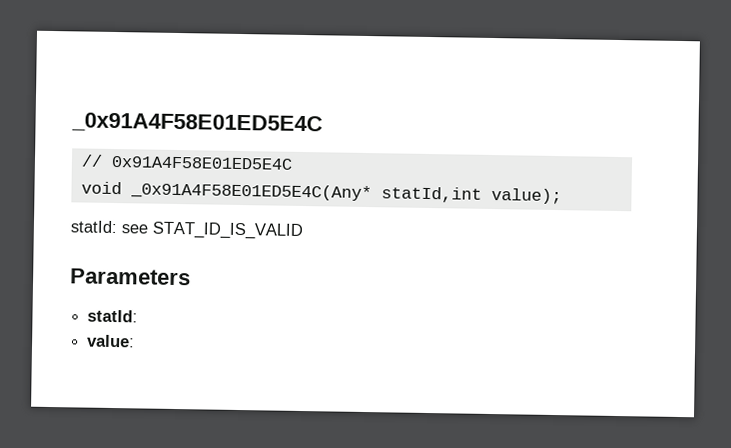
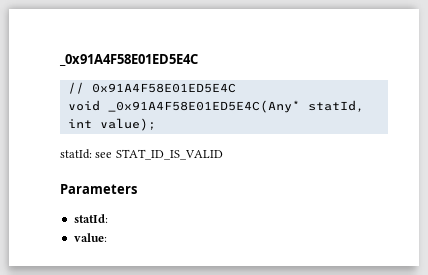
[380,186,482,203] statId,int -> [307,100,364,112] [67,119,92,128] statId, int

